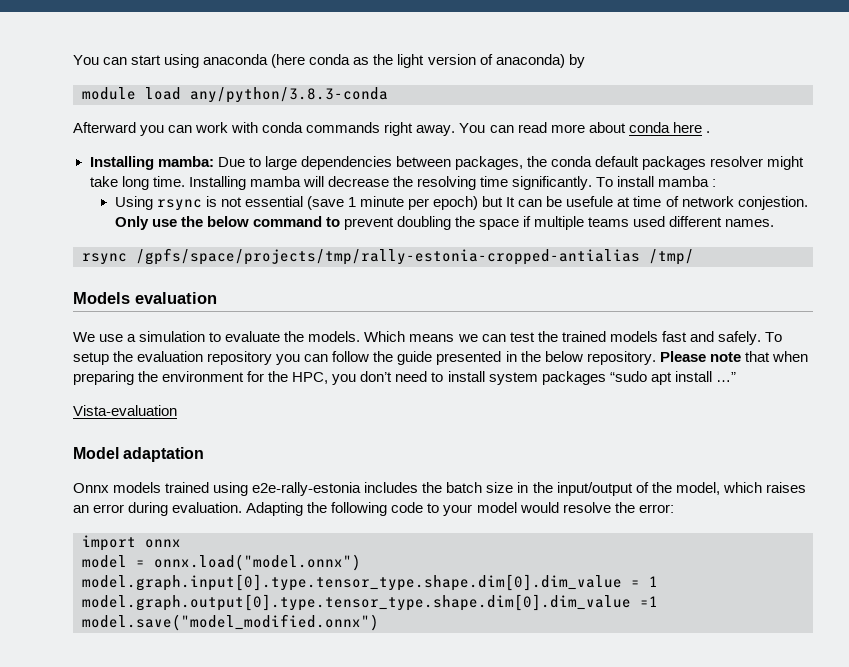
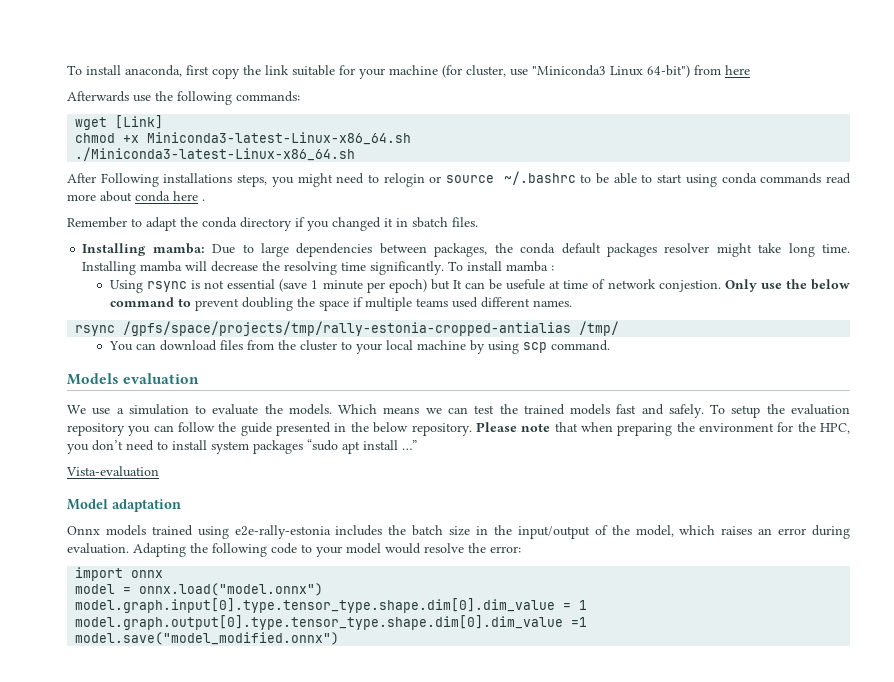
[73,54,585,68] [82,87,388,103] [73,122,514,136] You can start using anaconda (here conda as the light version of anaconda) by // module load any/python/3.8.3-conda // Afterward you can work with conda commands right away. You can -> [67,65,750,79] [67,91,300,105] [75,115,164,130] [75,132,412,145] [75,147,356,161] [67,171,822,187] To install anaconda, first copy the link suitable for your machine (for cluster, use "Miniconda3 Linux 64-bit") from here // Afterwards use the following commands: // wget [Link] // chmod +x Miniconda3-latest-Linux-x86_64.sh // ./Miniconda3-latest-Linux-x86_64.sh // After Following installations steps, you might need to relogin or source ~/.bashrc to be able to start using conda commands
(710, 132) none -> [67,217,478,231] // Remember to adapt the conda directory if you changed it in sbatch files.
(694, 257) none -> [108,340,610,354] // You can download files from the cluster to your local machine by using scp command.

